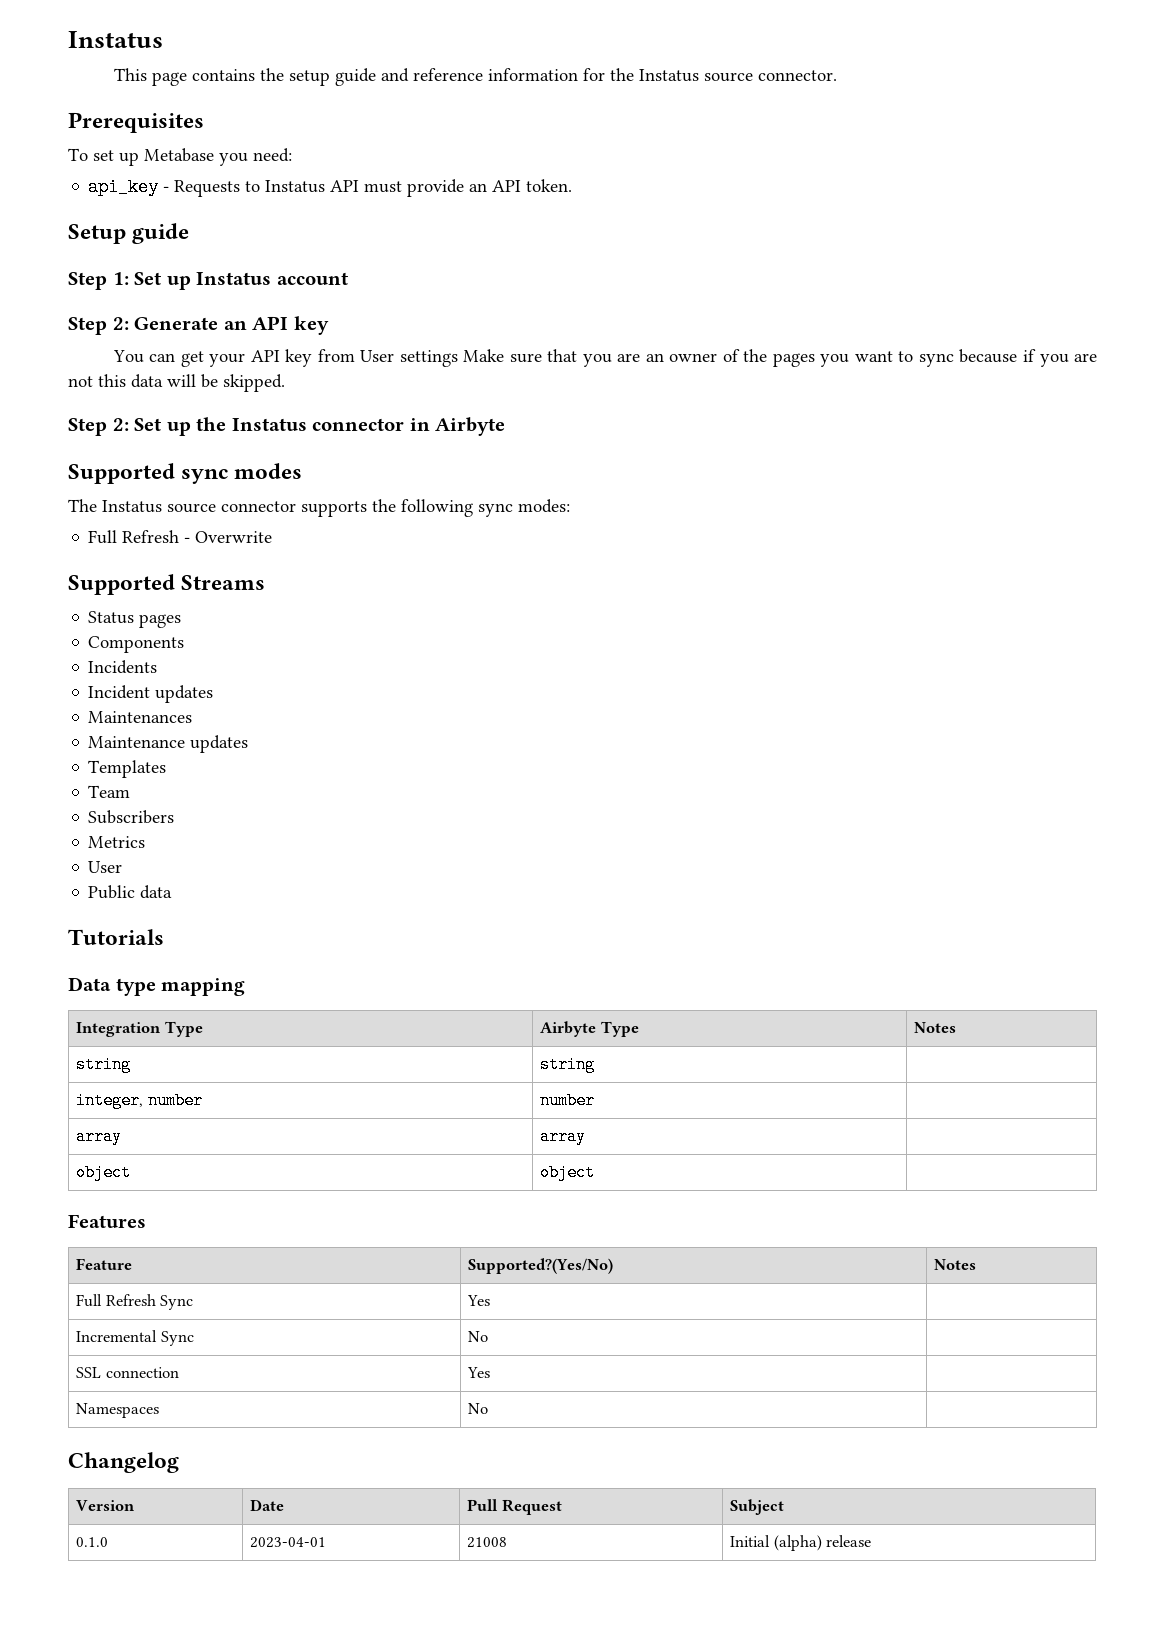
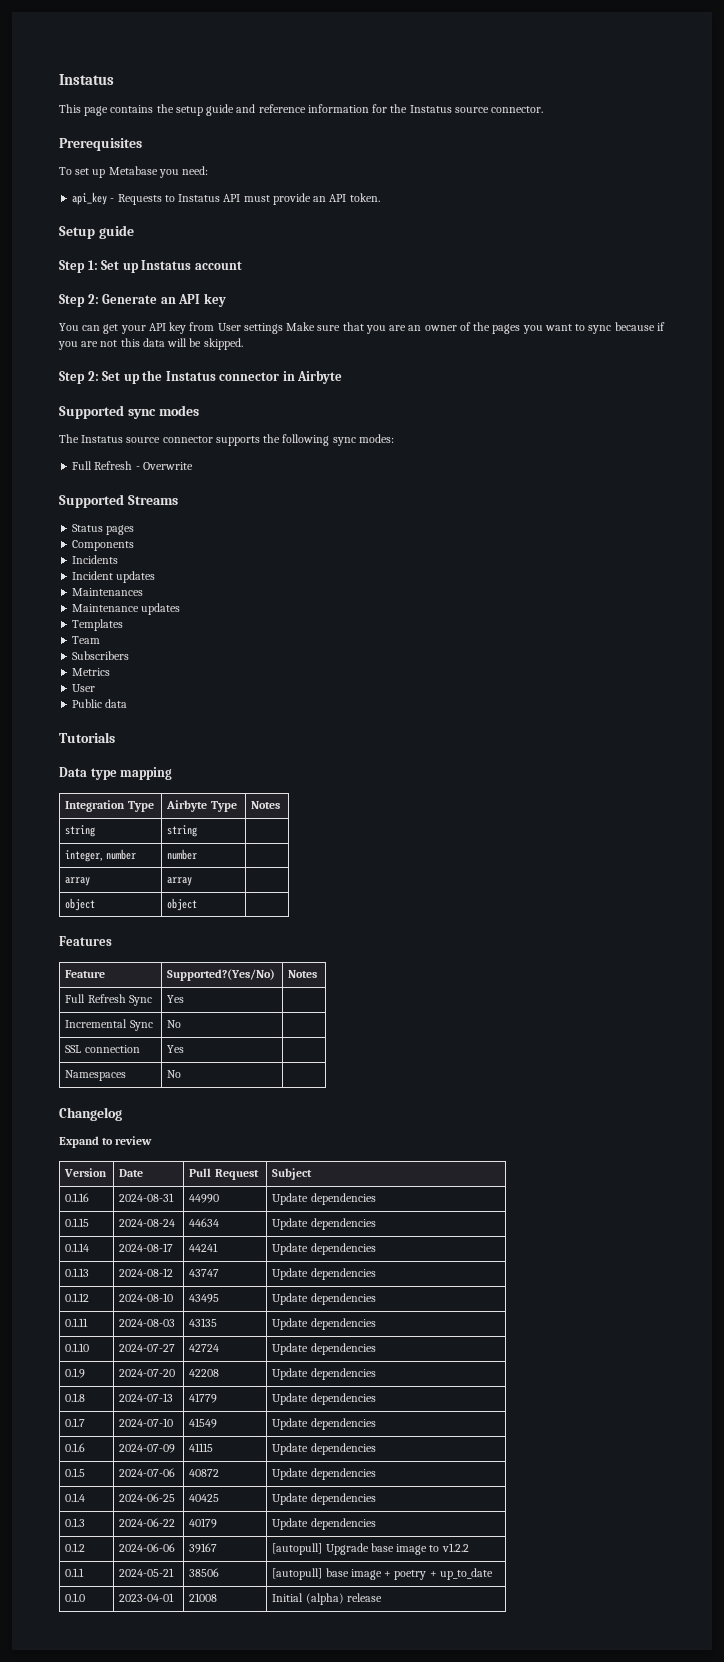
(179, 1462) none -> [59,1136,153,1148] // Expand to review
(785, 1507) none -> [65,1193,90,1202] [119,1193,175,1202] [189,1194,220,1203] [272,1193,376,1205] [65,1218,90,1227] [119,1219,176,1227] [189,1218,220,1227] [272,1218,376,1230] [65,1243,90,1252] [119,1243,174,1252] [189,1243,219,1252] [272,1243,376,1255] [65,1268,90,1277] [119,1268,174,1277] [189,1269,220,1277] [272,1268,376,1280] [65,1293,90,1302] [119,1293,174,1302] [189,1294,220,1303] [272,1293,376,1305] [65,1318,89,1327] [119,1319,176,1327] [189,1318,218,1327] [272,1318,376,1330] [65,1343,90,1352] [119,1344,176,1352] [189,1344,220,1352] [272,1343,376,1355] [65,1368,86,1378] [119,1369,176,1377] [189,1369,220,1377] [272,1368,376,1380] [65,1393,86,1402] [119,1393,174,1402] [189,1393,218,1403] [272,1393,376,1405] [65,1418,86,1427] [119,1418,174,1427] [189,1418,218,1428] [272,1418,376,1430] [65,1443,86,1452] [119,1444,176,1453] [189,1443,214,1452] [272,1443,376,1455] [65,1468,86,1477] [119,1468,176,1477] [189,1469,220,1477] [272,1468,376,1480] [65,1493,86,1502] [119,1493,176,1502] [189,1494,220,1502] [272,1493,376,1505] [65,1518,86,1527] [119,1518,176,1527] [189,1518,218,1528] [272,1518,376,1530] [65,1543,86,1552] [119,1543,176,1552] [189,1543,218,1553] [272,1543,469,1555] [65,1568,85,1577] [119,1568,175,1577] [189,1568,220,1577] [272,1568,493,1580] // 0.1.16 | 2024-08-31 | 44990 | Update dependencies // 0.1.15 | 2024-08-24 | 44634 | Update dependencies // 0.1.14 | 2024-08-17 | 44241 | Update dependencies // 0.1.13 | 2024-08-12 | 43747 | Update dependencies // 0.1.12 | 2024-08-10 | 43495 | Update dependencies // 0.1.11 | 2024-08-03 | 43135 | Update dependencies // 0.1.10 | 2024-07-27 | 42724 | Update dependencies // 0.1.9 | 2024-07-20 | 42208 | Update dependencies // 0.1.8 | 2024-07-13 | 41779 | Update dependencies // 0.1.7 | 2024-07-10 | 41549 | Update dependencies // 0.1.6 | 2024-07-09 | 41115 | Update dependencies // 0.1.5 | 2024-07-06 | 40872 | Update dependencies // 0.1.4 | 2024-06-25 | 40425 | Update dependencies // 0.1.3 | 2024-06-22 | 40179 | Update dependencies // 0.1.2 | 2024-06-06 | 39167 | [autopull] Upgrade base image to v1.2.2 // 0.1.1 | 2024-05-21 | 38506 | [autopull] base image + poetry + up_to_date

